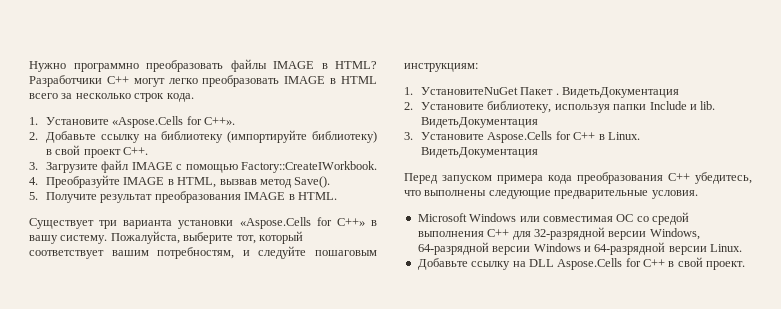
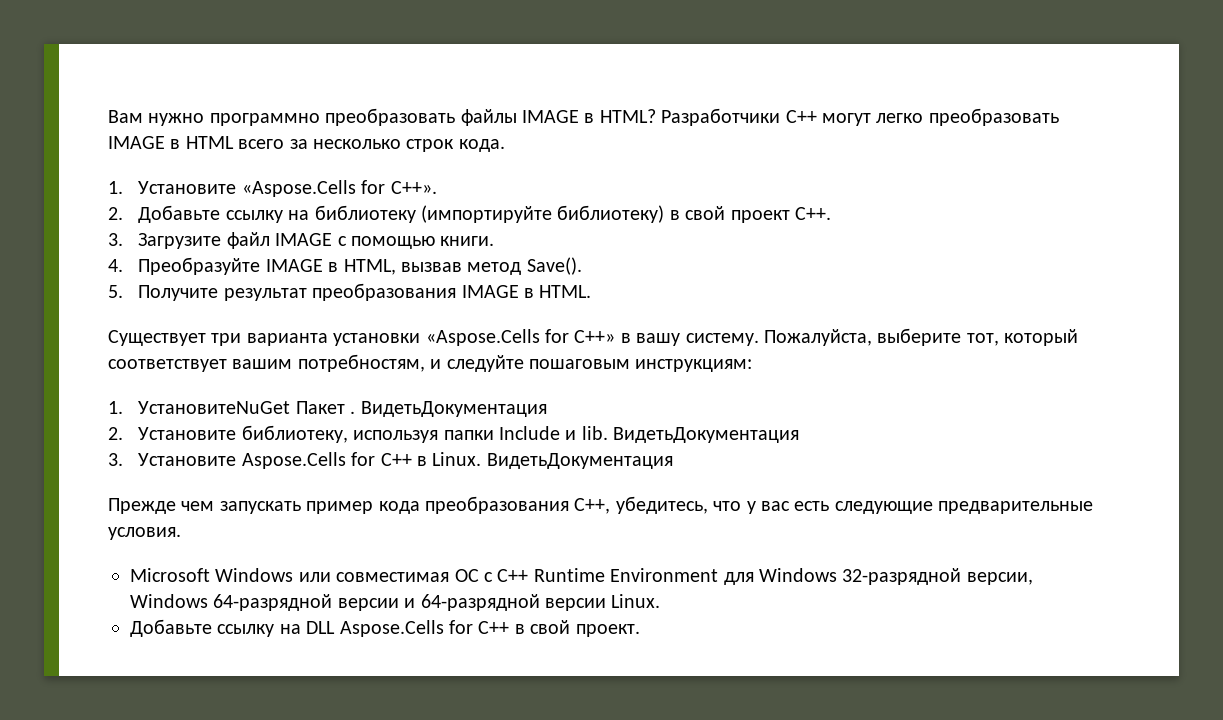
[29,61,66,72] Нужно -> [108,110,205,126] Вам нужно
[240,161,377,173] Factory::CreateIWorkbook. -> [440,236,495,246] книги.
[404,173,543,184] Перед запуском примера -> [108,498,374,514] Прежде чем запускать пример
[668,173,690,181] C++ -> [574,498,611,514] C++,
[424,190,487,196] выполнены -> [746,501,830,514] у вас есть
[636,212,689,225] [417,227,700,240] [417,242,581,255] со средой выполнения C++ для 32-разрядной версии Windows, 64-разрядной версии Windows -> [484,568,1033,585] [130,594,399,611] с C++ Runtime Environment для Windows 32-разрядной версии, Windows 64-разрядной версии

